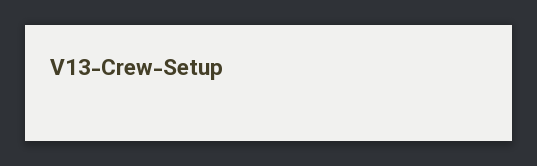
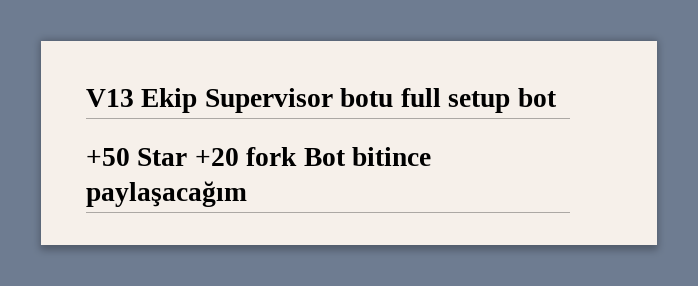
[50,59,223,80] V13-Crew-Setup -> [86,88,557,113] [86,147,432,166] [86,181,247,207] V13 Ekip Supervisor botu full setup bot // +50 Star +20 fork Bot bitince paylaşacağım

